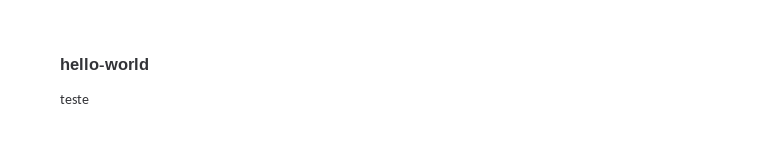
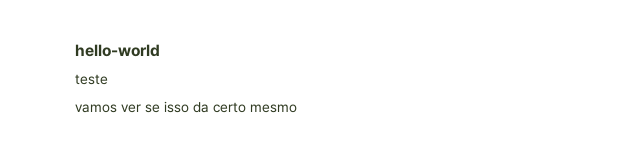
(89, 99) none -> [75,101,297,113] // vamos ver se isso da certo mesmo

